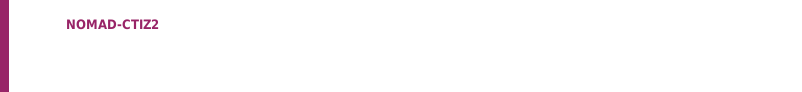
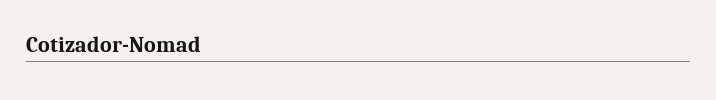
[66,19,159,30] NOMAD-CTIZ2 -> [26,36,201,52] Cotizador-Nomad

